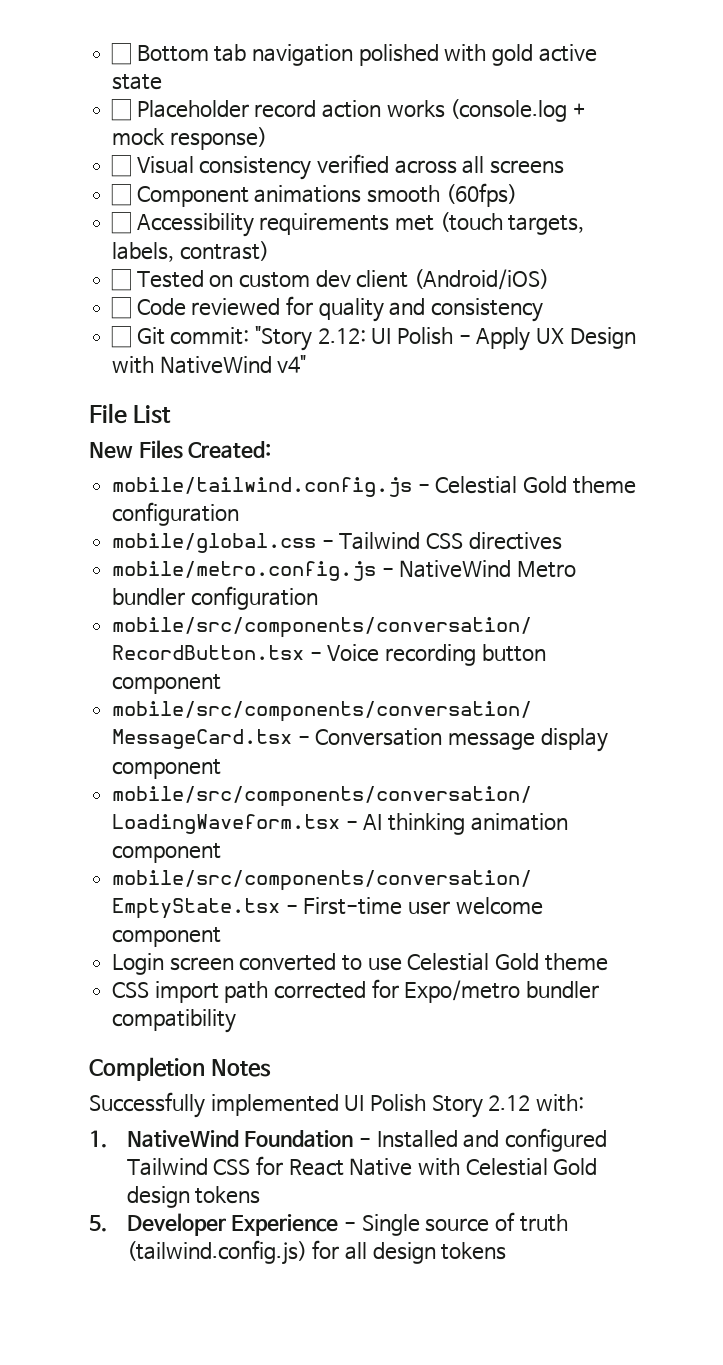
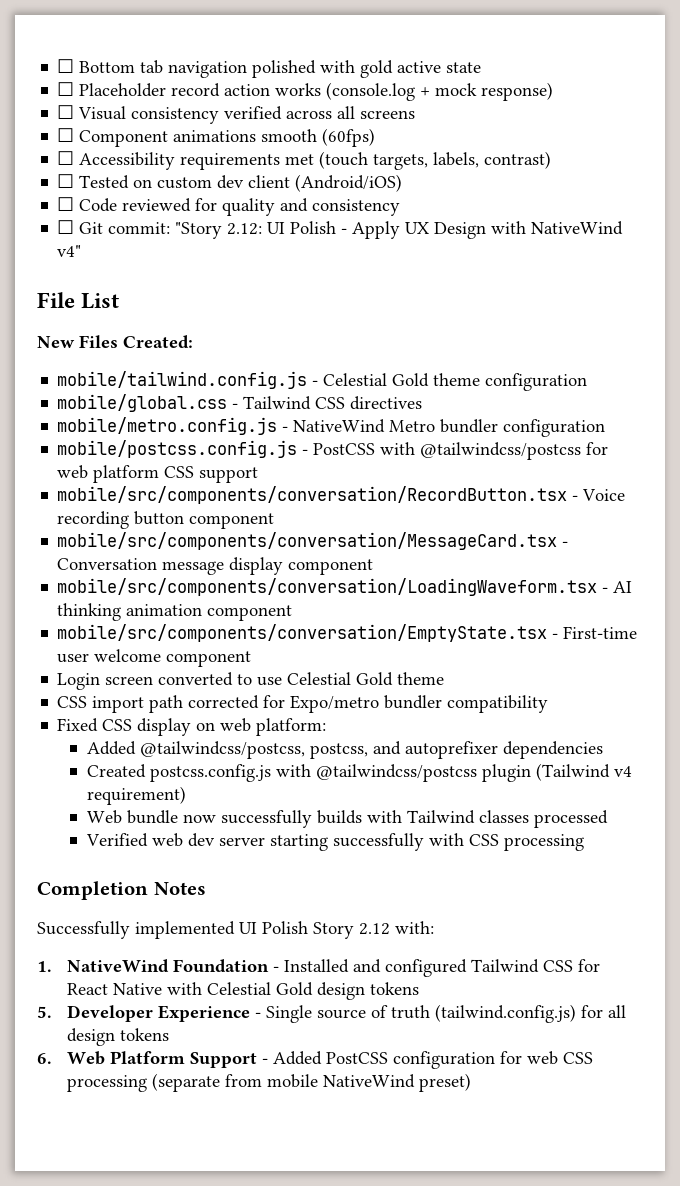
(318, 598) none -> [57,440,609,460] [57,465,259,483] // mobile/postcss.config.js - PostCSS with @tailwindcss/postcss for web platform CSS support
(237, 1021) none -> [57,718,327,736] [86,741,603,759] [86,763,632,782] [86,786,186,805] [86,810,608,828] [85,833,584,851] // Fixed CSS display on web platform: // Added @tailwindcss/postcss, postcss, and autoprefixer dependencies // Created postcss.config.js with @tailwindcss/postcss plugin (Tailwind v4 requirement) // Web bundle now successfully builds with Tailwind classes processed // Verified web dev server starting successfully with CSS processing
(507, 1251) none -> [37,1051,593,1069] [66,1073,471,1092] // 6. Web Platform Support - Added PostCSS configuration for web CSS processing (separate from mobile NativeWind preset)

